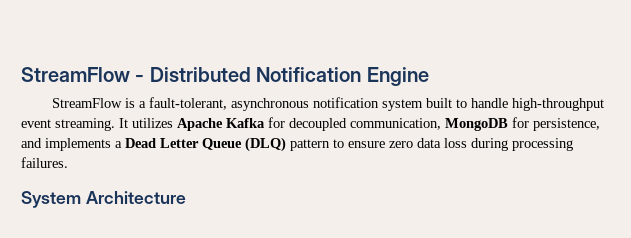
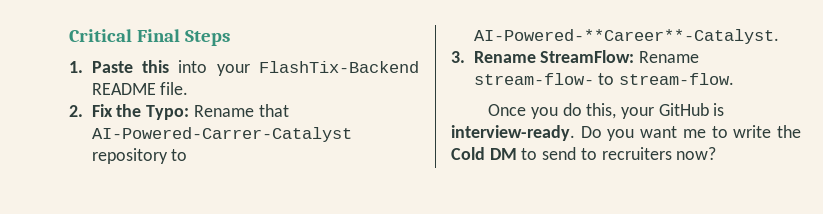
[21,67,429,86] [52,97,605,111] [21,117,600,131] [21,137,573,152] [21,157,68,168] [21,191,186,208] StreamFlow - Distributed Notification Engine // StreamFlow is a fault-tolerant, asynchronous notification system built to handle high-throughput event streaming. It utilizes Apache Kafka for decoupled communication, MongoDB for persistence, and implements a Dead Letter Queue (DLQ) pattern to ensure zero data loss during processing failures. // System Architecture -> [69,29,230,46] [69,60,419,76] [91,82,189,95] [69,104,289,120] [91,127,352,142] [91,148,188,164] [473,29,779,44] [451,50,700,63] [473,73,735,85] [488,103,725,119] [451,125,801,141] [451,147,717,160] Critical Final Steps // 1. Paste this into your FlashTix-Backend README file. // 2. Fix the Typo: Rename that AI-Powered-Carrer-Catalyst repository to AI-Powered-**Career**-Catalyst. // 3. Rename StreamFlow: Rename stream-flow- to stream-flow. // Once you do this, your GitHub is interview-ready. Do you want me to write the Cold DM to send to recruiters now?

